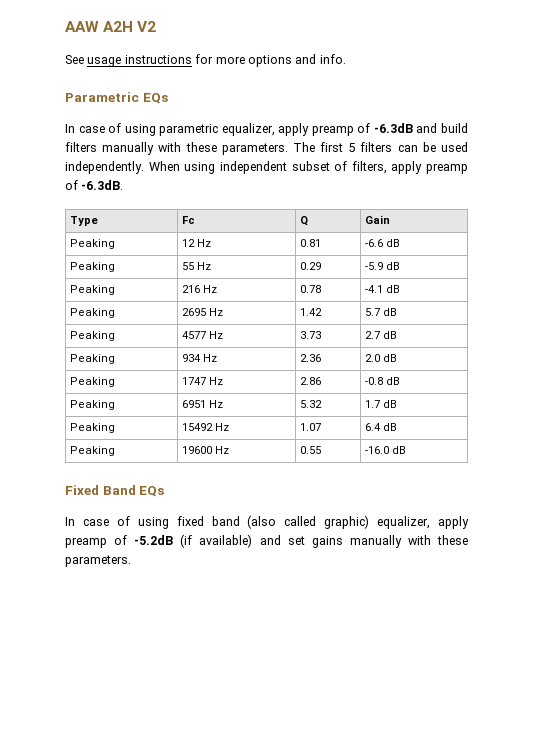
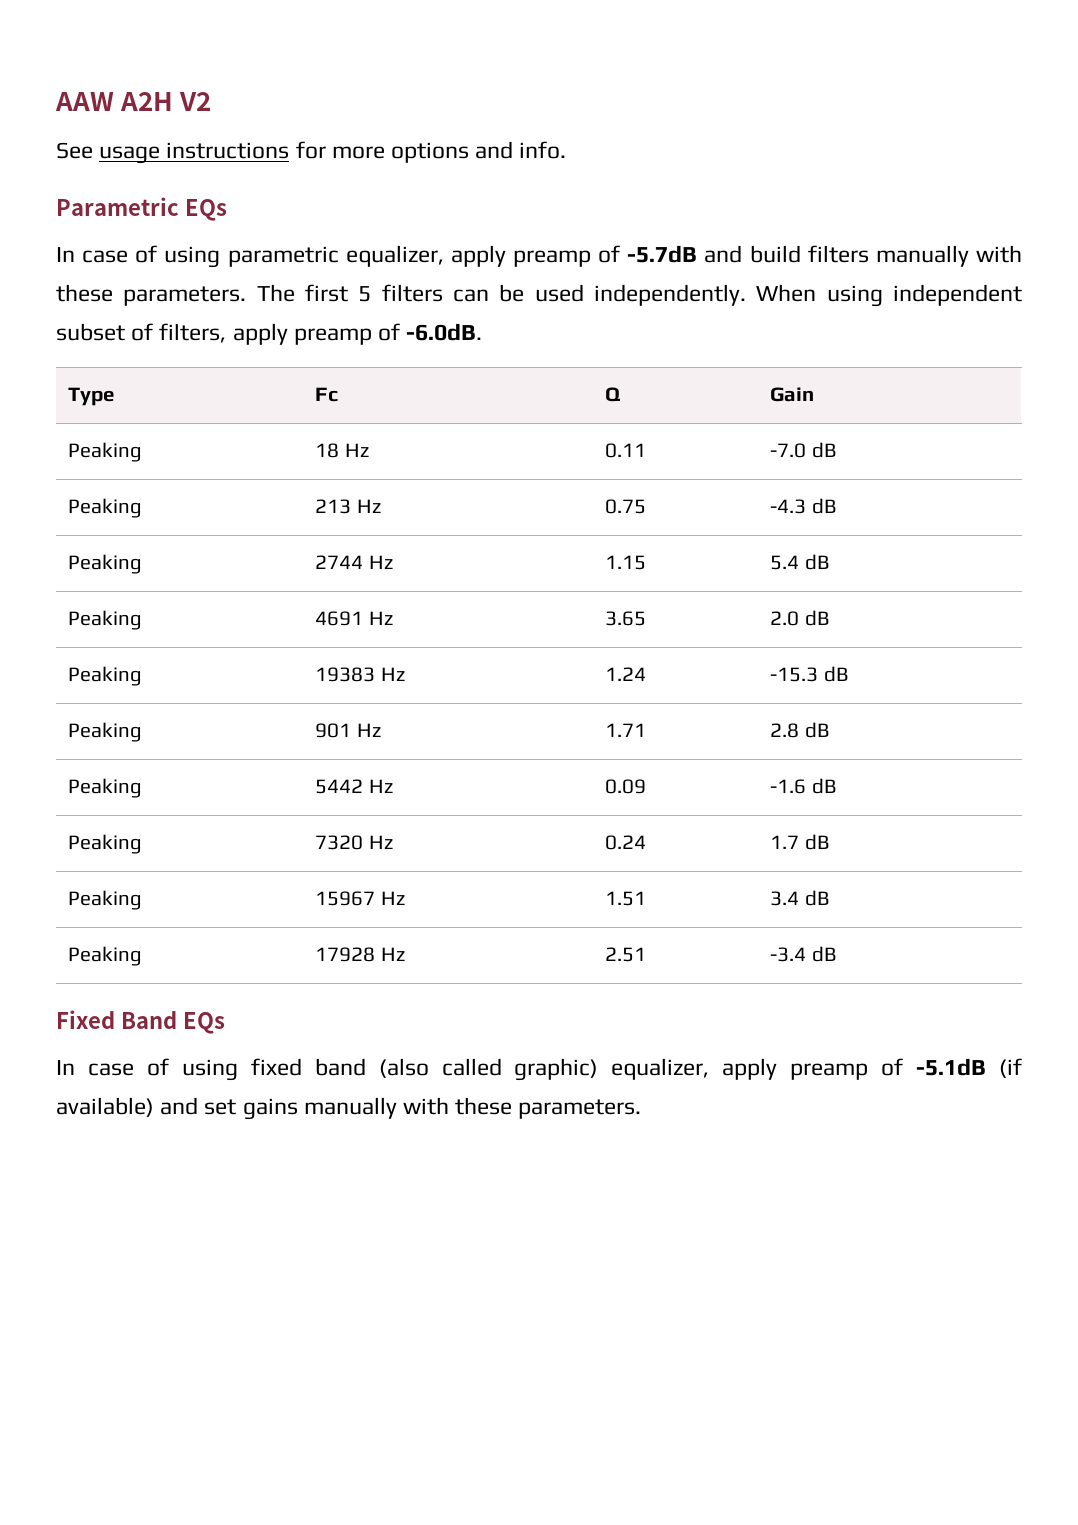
[373,123,413,133] -6.3dB -> [627,245,698,263] -5.7dB
[81,180,124,190] -6.3dB. -> [406,323,483,341] -6.0dB.
[182,239,212,247] [300,239,322,247] [365,239,401,247] [70,262,116,272] [182,262,212,270] [300,262,322,270] [365,262,401,270] [70,285,116,295] [182,285,218,293] [300,285,322,293] [365,285,401,293] [70,308,116,318] [182,308,224,316] [300,308,323,316] [365,308,398,316] [70,331,116,341] [182,331,224,339] [300,331,322,339] [365,331,398,339] [70,354,116,364] [182,354,218,362] [300,354,322,362] 12 Hz | 0.81 | -6.6 dB // Peaking | 55 Hz | 0.29 | -5.9 dB // Peaking | 216 Hz | 0.78 | -4.1 dB // Peaking | 2695 Hz | 1.42 | 5.7 dB // Peaking | 4577 Hz | 3.73 | 2.7 dB // Peaking | 934 Hz | 2.36 -> [315,443,369,458] [605,443,647,458] [770,442,837,458] [68,498,143,518] [315,499,381,514] [605,499,647,514] [770,498,837,514] [68,554,143,574] [315,555,393,569] [605,555,647,570] [770,554,830,570] [68,610,143,630] [315,611,393,626] [605,611,647,626] 18 Hz | 0.11 | -7.0 dB // Peaking | 213 Hz | 0.75 | -4.3 dB // Peaking | 2744 Hz | 1.15 | 5.4 dB // Peaking | 4691 Hz | 3.65
[182,377,224,385] [300,377,322,385] [365,377,401,385] [70,400,116,410] [182,400,224,408] [300,400,323,408] 1747 Hz | 2.86 | -0.8 dB // Peaking | 6951 Hz | 5.32 -> [315,667,405,682] [605,667,647,681] [770,666,849,682] [68,722,143,742] [315,723,381,738] [605,723,647,737] [770,722,830,738] [68,778,143,798] [315,779,393,794] [605,779,647,794] [770,778,837,794] [68,834,143,854] [315,835,393,850] [605,835,647,850] 19383 Hz | 1.24 | -15.3 dB // Peaking | 901 Hz | 1.71 | 2.8 dB // Peaking | 5442 Hz | 0.09 | -1.6 dB // Peaking | 7320 Hz | 0.24
[182,423,230,431] [300,423,322,431] [365,423,398,431] [70,446,116,456] [182,446,230,454] [300,446,322,454] [365,446,390,454] 15492 Hz | 1.07 | 6.4 dB // Peaking | 19600 Hz | 0.55 | -16.0 -> [315,891,405,906] [605,891,647,906] [770,890,830,906] [68,946,143,966] [315,947,405,962] [605,947,647,962] [770,947,807,962] 15967 Hz | 1.51 | 3.4 dB // Peaking | 17928 Hz | 2.51 | -3.4
[134,535,174,545] -5.2dB -> [916,1058,987,1076] -5.1dB

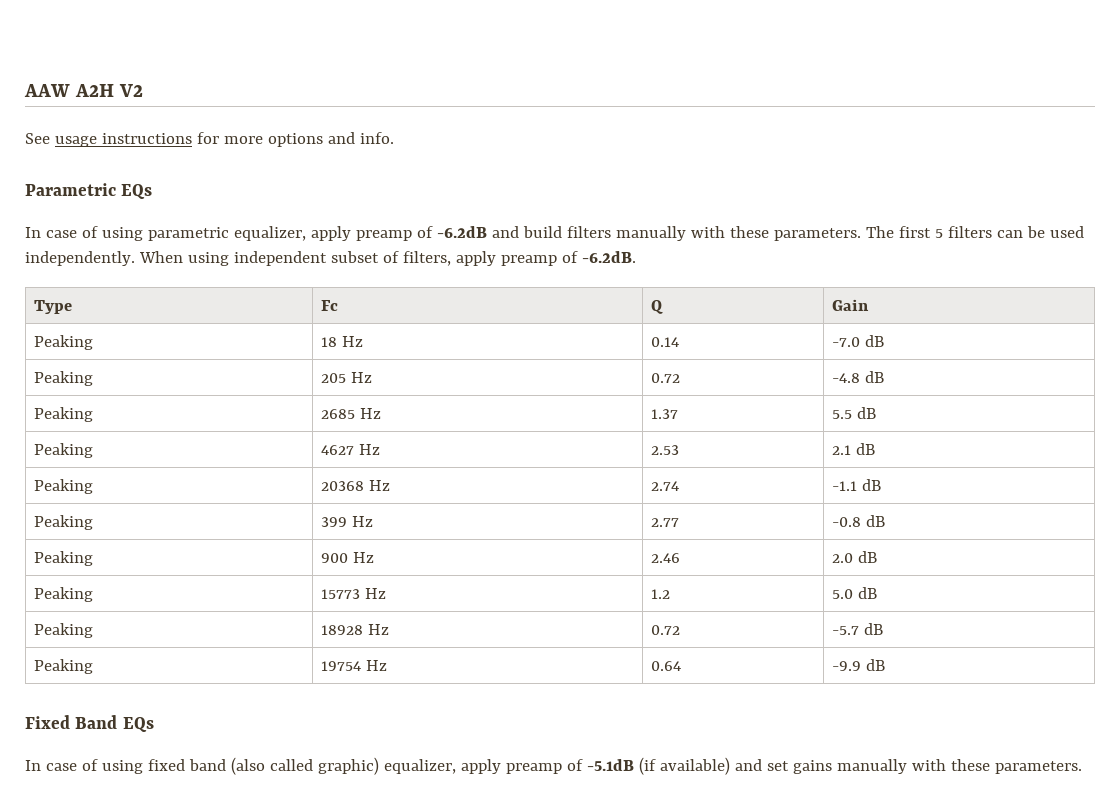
[627,245,698,263] -5.7dB -> [436,226,487,238] -6.2dB
[406,323,483,341] -6.0dB. -> [581,251,636,263] -6.2dB.
[605,443,647,458] 0.11 -> [650,337,679,347] 0.14
[315,499,381,514] [605,499,647,514] [770,498,837,514] [68,554,143,574] [315,555,393,569] [605,555,647,570] [770,554,830,570] [68,610,143,630] [315,611,393,626] [605,611,647,626] 213 Hz | 0.75 | -4.3 dB // Peaking | 2744 Hz | 1.15 | 5.4 dB // Peaking | 4691 Hz | 3.65 -> [320,372,372,383] [650,373,680,383] [831,371,884,383] [33,407,93,422] [320,408,381,419] [650,409,678,419] [831,407,876,419] [33,443,93,458] [320,444,380,455] [650,445,679,455] [831,443,875,455] [33,479,93,494] [320,480,390,491] [650,481,679,491] [831,479,881,491] [33,515,93,530] [320,516,373,527] [650,518,679,527] [831,515,885,527] [33,551,93,566] [320,552,374,563] [650,553,680,563] 205 Hz | 0.72 | -4.8 dB // Peaking | 2685 Hz | 1.37 | 5.5 dB // Peaking | 4627 Hz | 2.53 | 2.1 dB // Peaking | 20368 Hz | 2.74 | -1.1 dB // Peaking | 399 Hz | 2.77 | -0.8 dB // Peaking | 900 Hz | 2.46
[315,667,405,682] [605,667,647,681] [770,666,849,682] [68,722,143,742] [315,723,381,738] [605,723,647,737] [770,722,830,738] [68,778,143,798] [315,779,393,794] [605,779,647,794] [770,778,837,794] [68,834,143,854] [315,835,393,850] [605,835,647,850] [770,834,830,850] [68,890,143,910] [315,891,405,906] [605,891,647,906] [770,890,830,906] [68,946,143,966] [315,947,405,962] [605,947,647,962] [770,947,807,962] 19383 Hz | 1.24 | -15.3 dB // Peaking | 901 Hz | 1.71 | 2.8 dB // Peaking | 5442 Hz | 0.09 | -1.6 dB // Peaking | 7320 Hz | 0.24 | 1.7 dB // Peaking | 15967 Hz | 1.51 | 3.4 dB // Peaking | 17928 Hz | 2.51 | -3.4 -> [320,588,386,599] [650,589,670,599] [831,587,877,599] [33,623,93,638] [320,624,389,635] [650,625,680,635] [831,623,883,635] [33,659,93,674] [320,660,387,671] [650,661,681,671] [831,661,861,671] 15773 Hz | 1.2 | 5.0 dB // Peaking | 18928 Hz | 0.72 | -5.7 dB // Peaking | 19754 Hz | 0.64 | -9.9

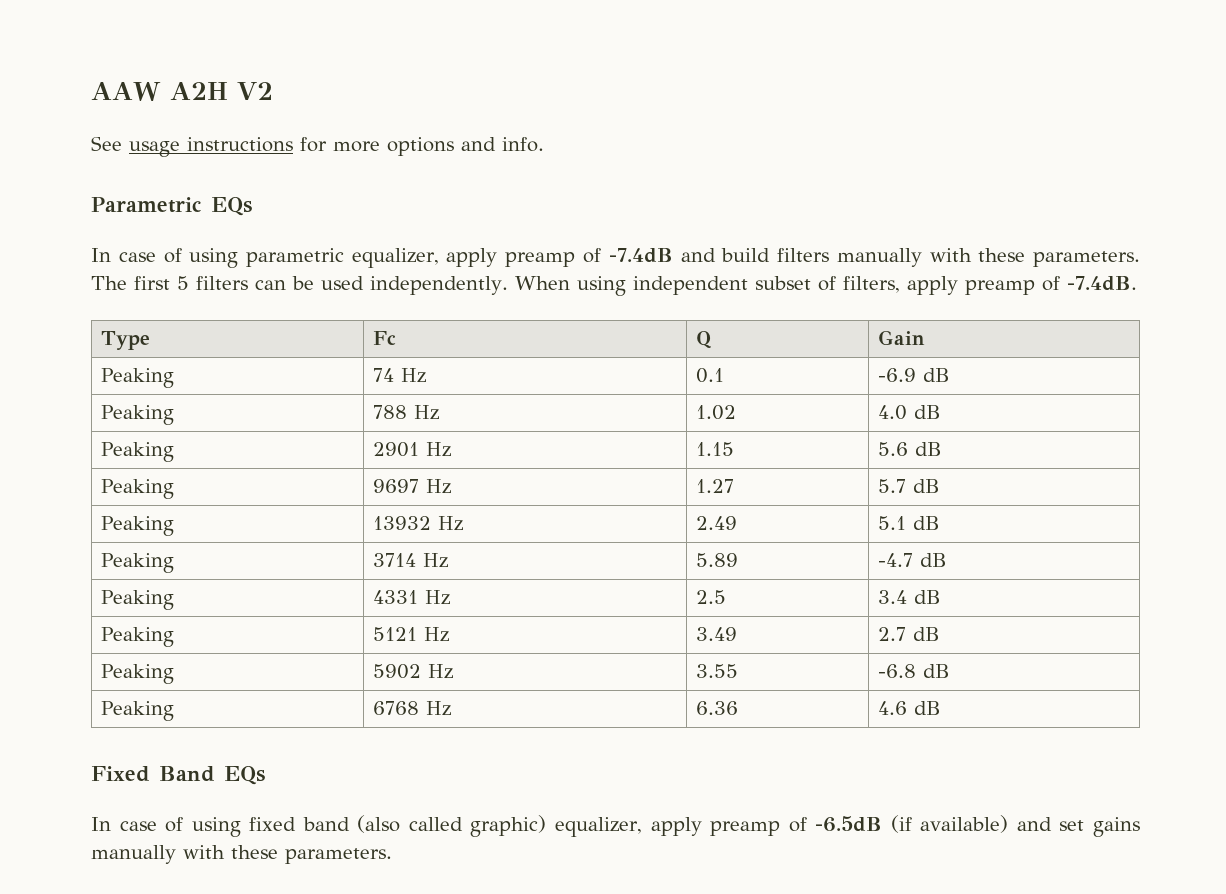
[436,226,487,238] -6.2dB -> [608,248,673,263] -7.4dB
[581,251,636,263] -6.2dB. -> [1066,276,1137,291] -7.4dB.
[320,336,363,347] [650,337,679,347] [831,335,884,347] [33,371,93,386] [320,372,372,383] [650,373,680,383] [831,371,884,383] [33,407,93,422] [320,408,381,419] [650,409,678,419] [831,407,876,419] [33,443,93,458] [320,444,380,455] [650,445,679,455] [831,443,875,455] [33,479,93,494] [320,480,390,491] [650,481,679,491] [831,479,881,491] [33,515,93,530] [320,516,373,527] [650,518,679,527] [831,515,885,527] [33,551,93,566] [320,552,374,563] [650,553,680,563] [831,551,877,563] [33,587,93,602] [320,588,386,599] [650,589,670,599] [831,587,877,599] [33,623,93,638] [320,624,389,635] [650,625,680,635] [831,623,883,635] [33,659,93,674] [320,660,387,671] [650,661,681,671] [831,661,861,671] 18 Hz | 0.14 | -7.0 dB // Peaking | 205 Hz | 0.72 | -4.8 dB // Peaking | 2685 Hz | 1.37 | 5.5 dB // Peaking | 4627 Hz | 2.53 | 2.1 dB // Peaking | 20368 Hz | 2.74 | -1.1 dB // Peaking | 399 Hz | 2.77 | -0.8 dB // Peaking | 900 Hz | 2.46 | 2.0 dB // Peaking | 15773 Hz | 1.2 | 5.0 dB // Peaking | 18928 Hz | 0.72 | -5.7 dB // Peaking | 19754 Hz | 0.64 | -9.9 -> [372,368,426,383] [695,368,724,383] [877,368,950,382] [100,405,174,425] [372,405,439,420] [695,405,736,420] [877,405,941,420] [100,442,174,462] [372,442,451,457] [695,442,734,456] [877,442,942,456] [100,479,174,499] [372,479,451,494] [695,479,734,493] [877,479,940,493] [100,516,174,536] [372,516,463,531] [695,516,737,530] [877,516,940,530] [100,553,174,573] [372,553,448,568] [695,553,738,567] [877,553,947,567] [100,590,174,610] [372,590,450,605] [695,590,726,604] [877,590,941,604] [100,627,174,647] [372,627,449,642] [695,627,737,641] [877,627,940,641] [100,664,174,684] [372,664,453,679] [695,664,738,678] [877,664,950,678] [100,701,174,721] [372,701,451,716] [695,701,738,715] [877,701,907,715] 74 Hz | 0.1 | -6.9 dB // Peaking | 788 Hz | 1.02 | 4.0 dB // Peaking | 2901 Hz | 1.15 | 5.6 dB // Peaking | 9697 Hz | 1.27 | 5.7 dB // Peaking | 13932 Hz | 2.49 | 5.1 dB // Peaking | 3714 Hz | 5.89 | -4.7 dB // Peaking | 4331 Hz | 2.5 | 3.4 dB // Peaking | 5121 Hz | 3.49 | 2.7 dB // Peaking | 5902 Hz | 3.55 | -6.8 dB // Peaking | 6768 Hz | 6.36 | 4.6
[586,759,634,771] -5.1dB -> [815,816,883,832] -6.5dB

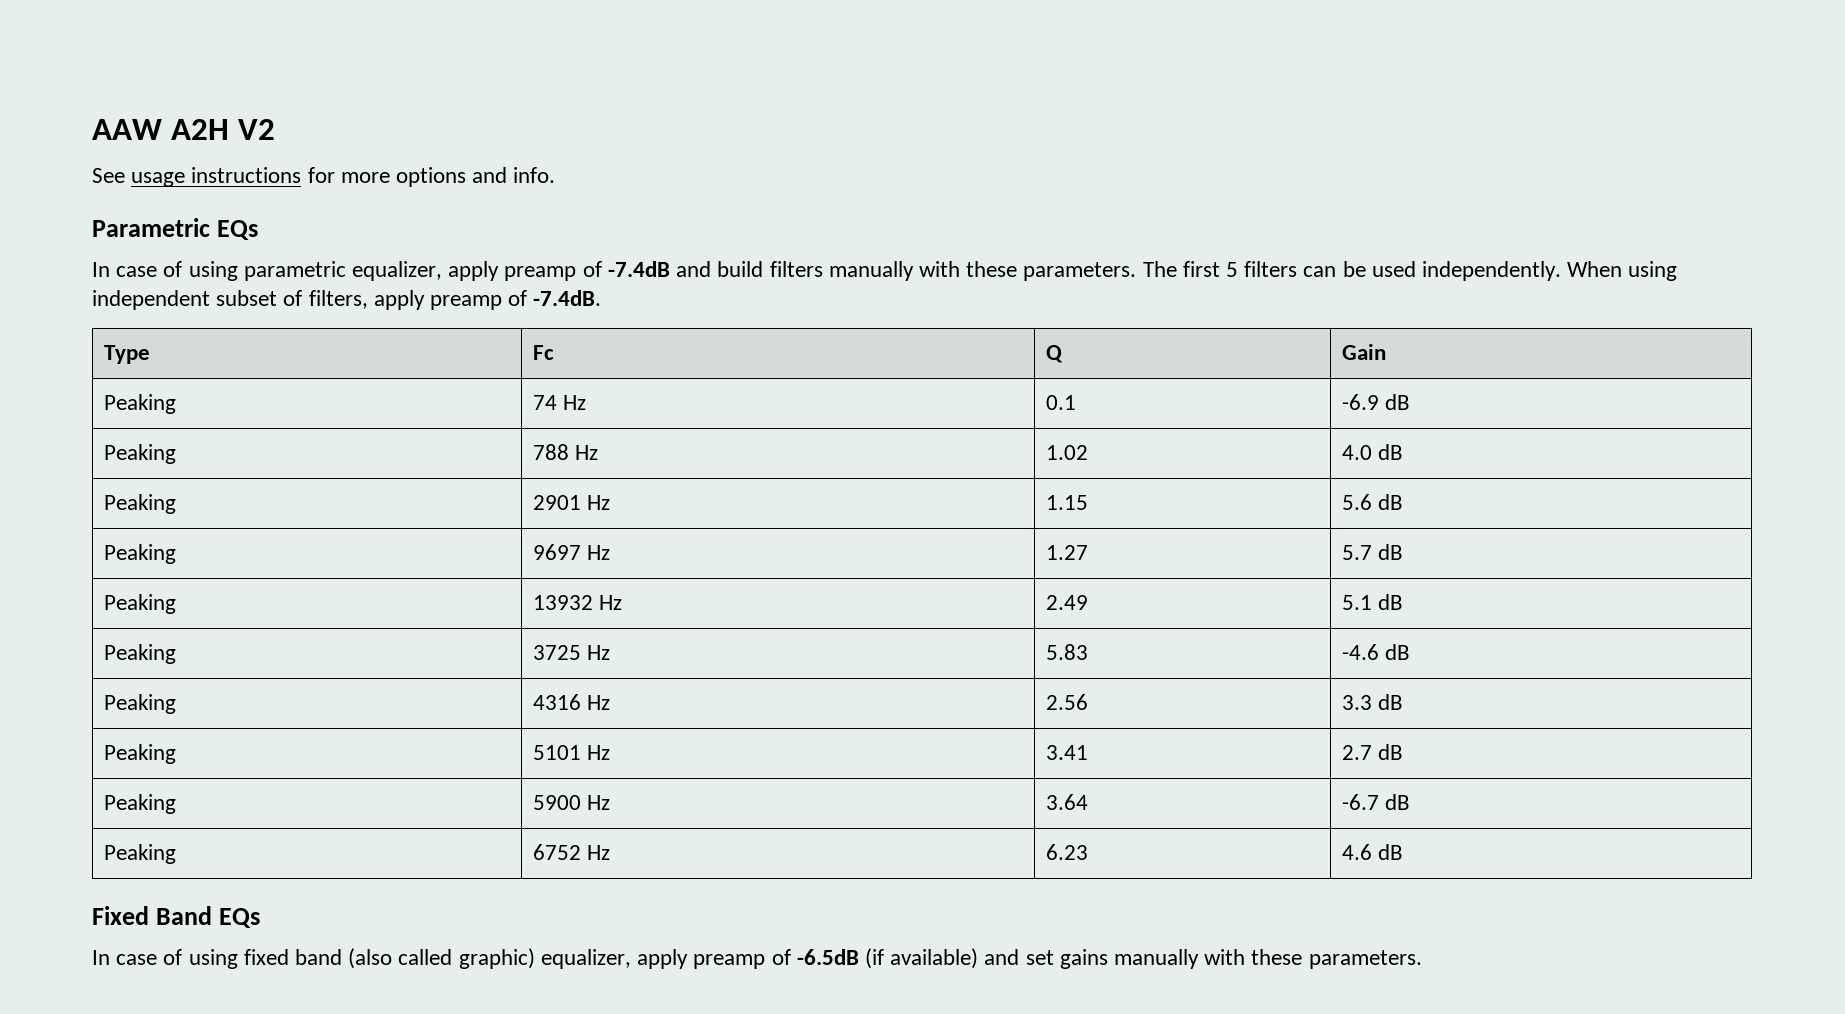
[372,553,448,568] [695,553,738,567] [877,553,947,567] [100,590,174,610] [372,590,450,605] [695,590,726,604] [877,590,941,604] [100,627,174,647] [372,627,449,642] [695,627,737,641] 3714 Hz | 5.89 | -4.7 dB // Peaking | 4331 Hz | 2.5 | 3.4 dB // Peaking | 5121 Hz | 3.49 -> [533,645,611,660] [1046,644,1089,660] [1342,644,1411,660] [104,694,177,714] [533,694,611,710] [1046,694,1089,710] [1342,694,1404,710] [104,744,177,764] [533,745,611,760] [1046,745,1089,760] 3725 Hz | 5.83 | -4.6 dB // Peaking | 4316 Hz | 2.56 | 3.3 dB // Peaking | 5101 Hz | 3.41
[372,664,453,679] [695,664,738,678] [877,664,950,678] [100,701,174,721] [372,701,451,716] [695,701,738,715] 5902 Hz | 3.55 | -6.8 dB // Peaking | 6768 Hz | 6.36 -> [533,795,611,810] [1046,794,1089,810] [1342,794,1411,810] [104,844,177,864] [533,844,611,860] [1046,844,1089,860] 5900 Hz | 3.64 | -6.7 dB // Peaking | 6752 Hz | 6.23

